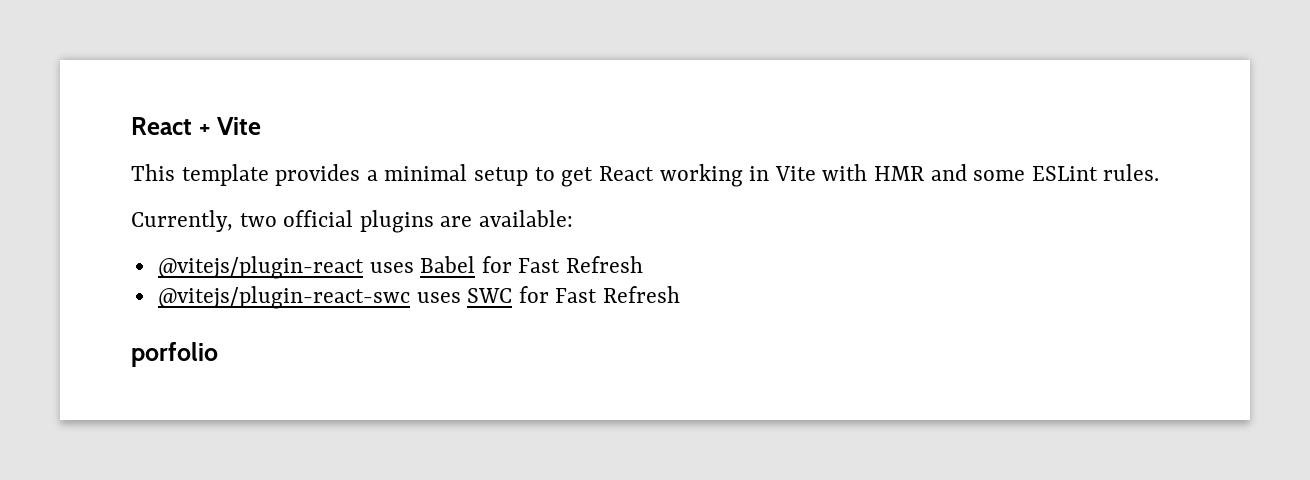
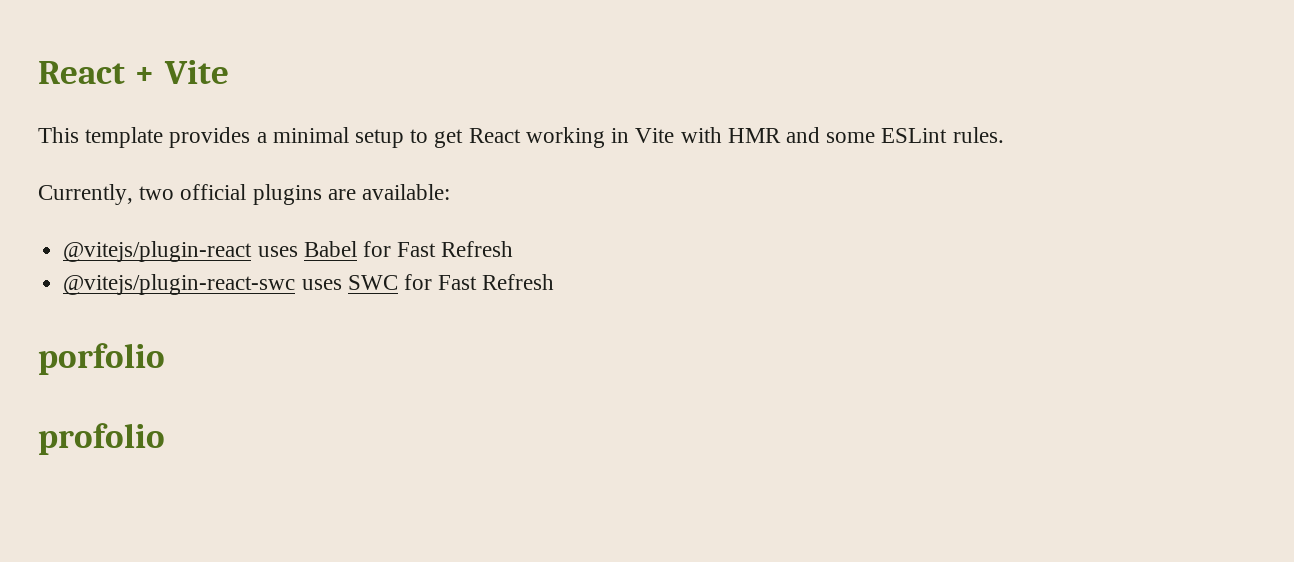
(218, 354) none -> [38,423,165,455] // profolio

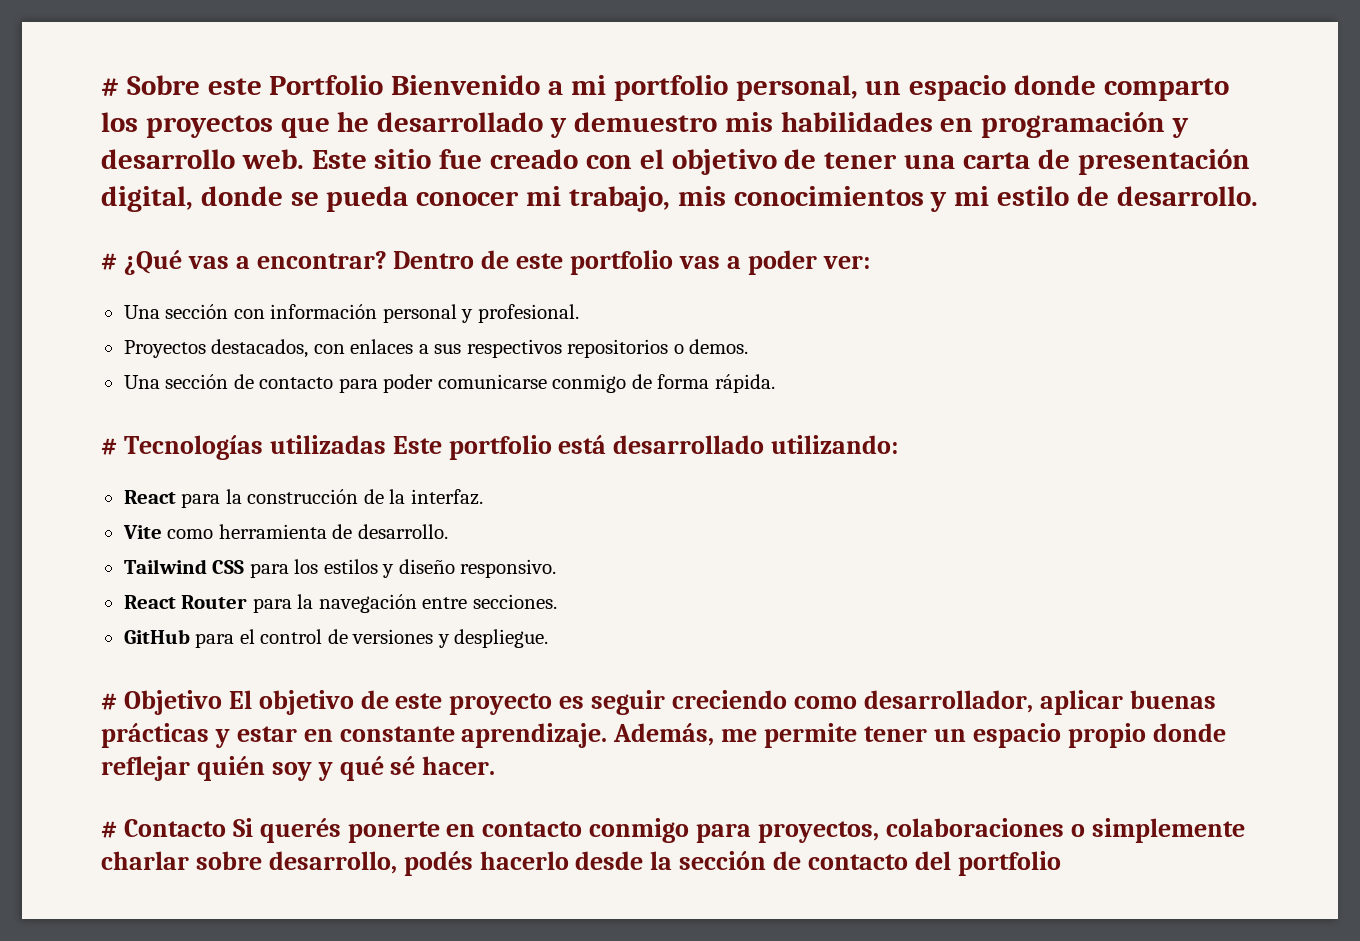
[38,60,229,84] [38,127,1004,148] [38,184,451,205] [63,241,514,262] [63,274,555,295] [38,343,165,375] [38,423,165,455] React + Vite // This template provides a minimal setup to get React working in Vite with HMR and some ESLint rules. // Currently, two official plugins are available: // @vitejs/plugin-react uses Babel for Fast Refresh // @vitejs/plugin-react-swc uses SWC for Fast Refresh // porfolio // profolio -> [101,75,1229,101] [101,111,1190,138] [101,149,1250,175] [101,186,1258,212] [101,250,870,275] [123,304,579,323] [123,339,749,358] [123,374,775,393] [101,435,899,460] [123,489,483,508] [122,524,448,539] [123,559,557,578] [123,594,557,613] [123,629,549,648] [101,690,1216,715] [101,723,1226,748] [101,756,496,781] [101,818,1245,843] [101,851,1061,876] # Sobre este Portfolio Bienvenido a mi portfolio personal, un espacio donde comparto los proyectos que he desarrollado y demuestro mis habilidades en programación y desarrollo web. Este sitio fue creado con el objetivo de tener una carta de presentación digital, donde se pueda conocer mi trabajo, mis conocimientos y mi estilo de desarrollo. // # ¿Qué vas a encontrar? Dentro de este portfolio vas a poder ver: // Una sección con información personal y profesional. // Proyectos destacados, con enlaces a sus respectivos repositorios o demos. // Una sección de contacto para poder comunicarse conmigo de forma rápida. // # Tecnologías utilizadas Este portfolio está desarrollado utilizando: // React para la construcción de la interfaz. // Vite como herramienta de desarrollo. // Tailwind CSS para los estilos y diseño responsivo. // React Router para la navegación entre secciones. // GitHub para el control de versiones y despliegue. // # Objetivo El objetivo de este proyecto es seguir creciendo como desarrollador, aplicar buenas prácticas y estar en constante aprendizaje. Además, me permite tener un espacio propio donde reflejar quién soy y qué sé hacer. // # Contacto Si querés ponerte en contacto conmigo para proyectos, colaboraciones o simplemente charlar sobre desarrollo, podés hacerlo desde la sección de contacto del portfolio

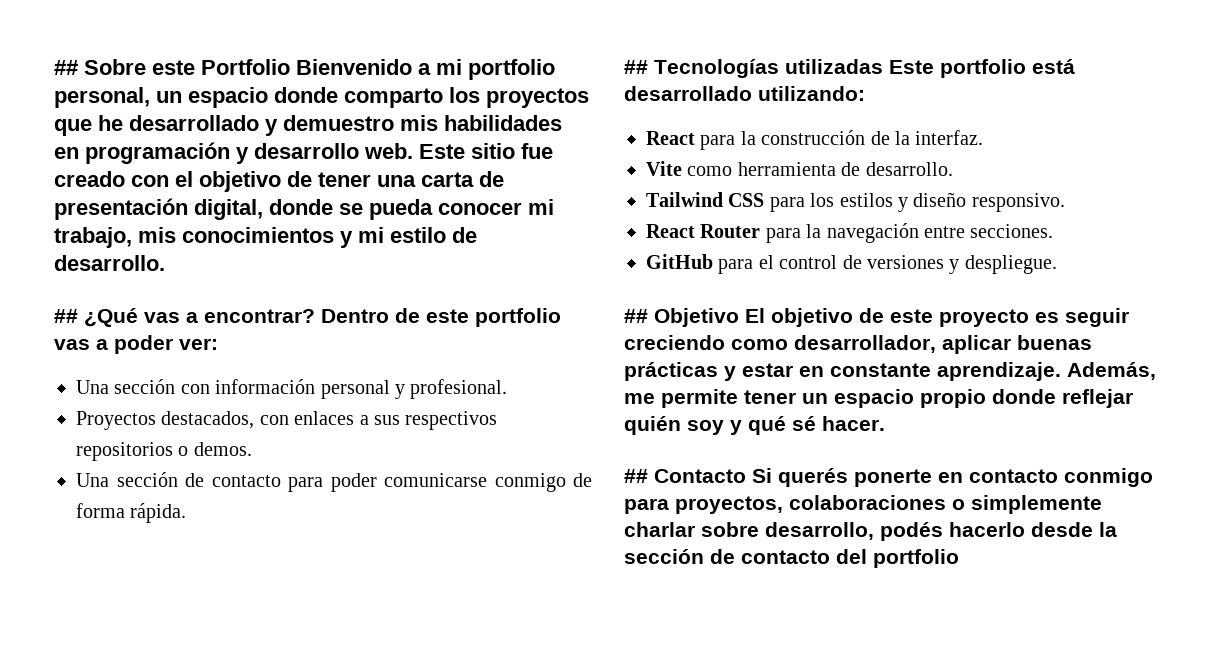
[101,78,119,96] # -> [54,60,78,75] ##
[101,253,117,270] # -> [54,309,78,323] ##
[101,438,117,455] # -> [624,60,648,74] ##
[101,693,117,710] # -> [624,309,648,323] ##
[101,821,117,838] # -> [624,469,648,483] ##

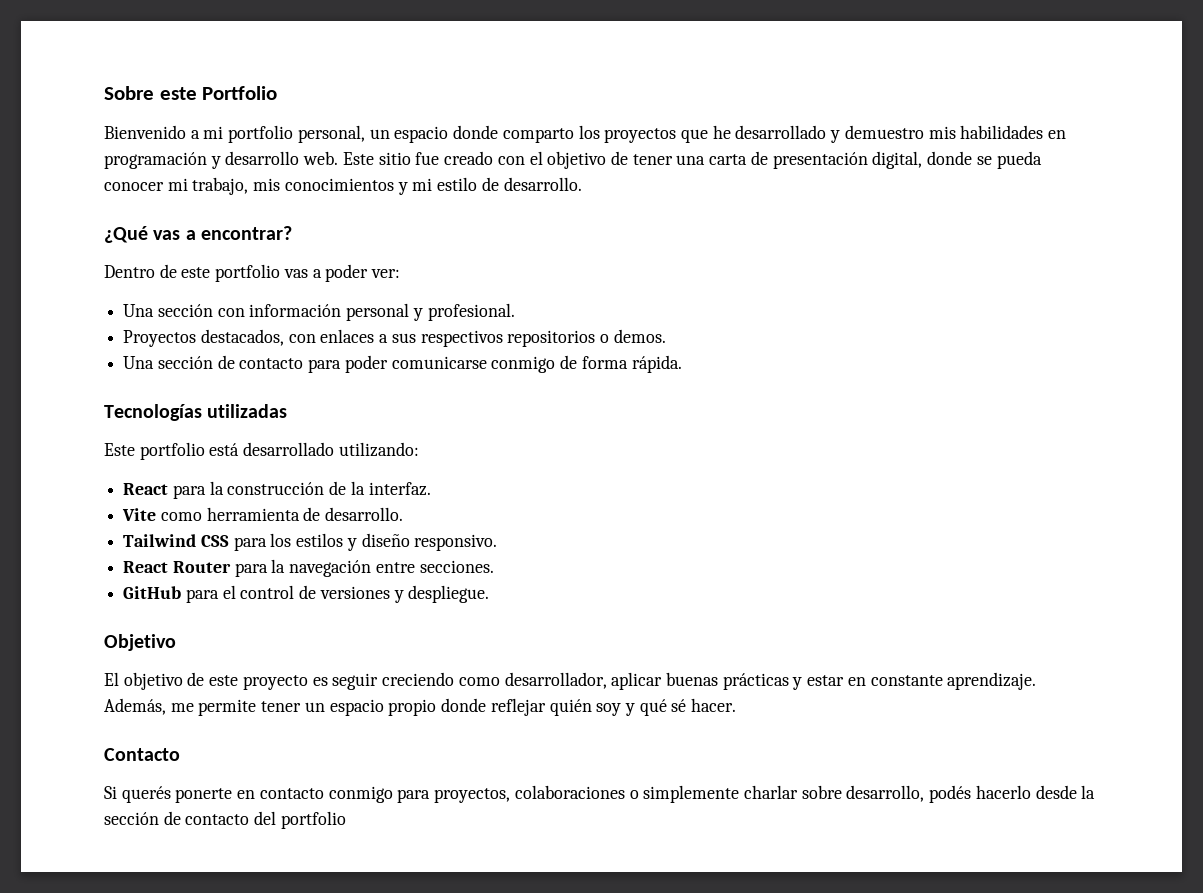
[54,60,78,75] ## -> (104, 93) none
(290, 67) none -> (278, 93) //
[54,309,78,323] ## -> (582, 184) none
(315, 316) none -> (293, 233) //
[624,60,648,74] ## -> (682, 364) none
(883, 66) none -> (288, 411) //
[624,309,648,323] ## -> (490, 594) none
(739, 317) none -> (176, 642) //
[624,469,648,483] ## -> (737, 705) none
(746, 476) none -> (180, 754) //

